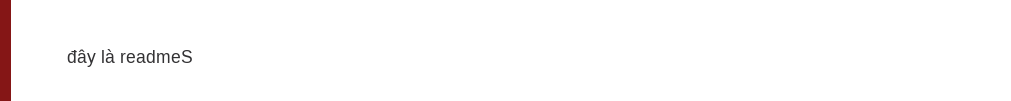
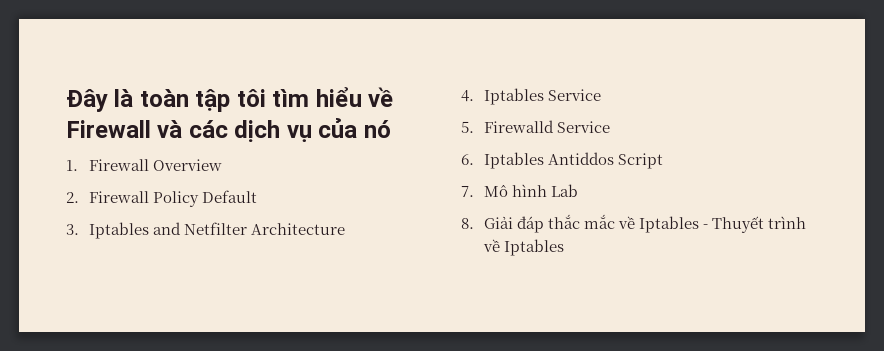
[67,49,193,67] đây là readmeS -> [66,87,394,112] [66,118,391,142] [66,159,223,171] [66,190,258,207] [66,222,346,239] [461,88,602,105] [461,120,611,133] [461,152,664,169] [461,184,579,197] [461,214,807,233] [482,239,565,256] Đây là toàn tập tôi tìm hiểu về Firewall và các dịch vụ của nó // 1. Firewall Overview // 2. Firewall Policy Default // 3. Iptables and Netfilter Architecture // 4. Iptables Service // 5. Firewalld Service // 6. Iptables Antiddos Script // 7. Mô hình Lab // 8. Giải đáp thắc mắc về Iptables - Thuyết trình về Iptables

